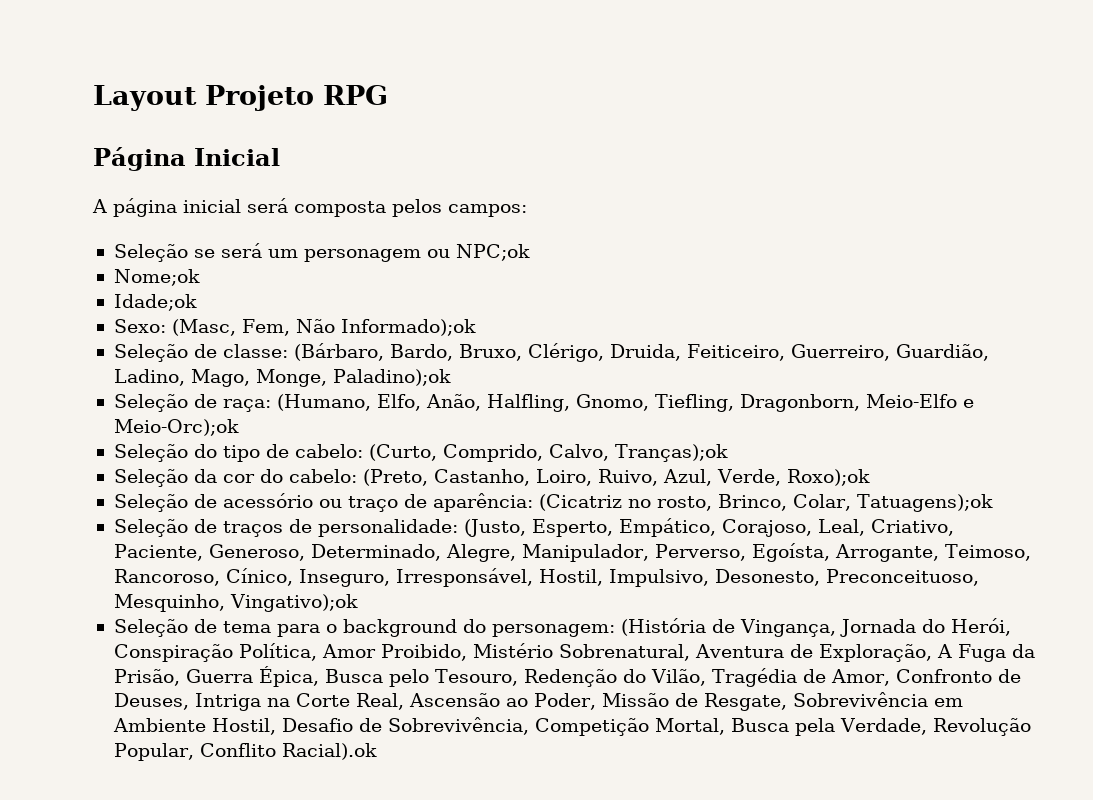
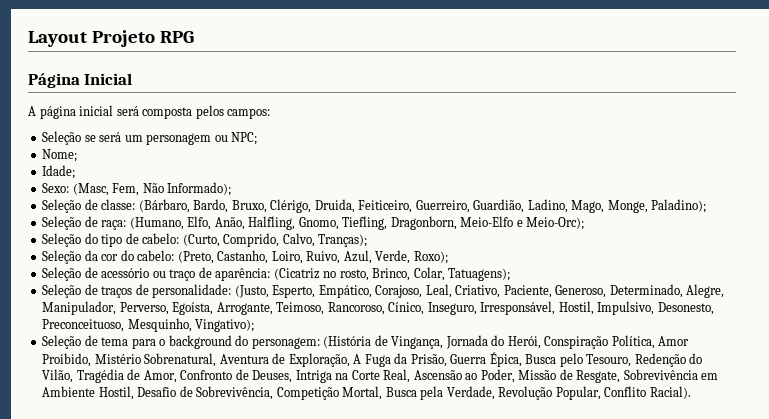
[455,244,530,261] [113,269,200,286] [113,294,197,311] NPC;ok // Nome;ok // Idade;ok -> [231,132,258,145] [42,149,78,162] [42,165,76,179] NPC; // Nome; // Idade;
[340,319,476,336] Informado);ok -> [167,182,232,196] Informado);
[332,369,451,386] Paladino);ok -> [651,199,707,213] Paladino);
[113,419,239,436] Meio-Orc);ok -> [526,217,585,230] Meio-Orc);
[614,444,728,462] Tranças);ok -> [318,234,368,247] Tranças);
[786,469,870,486] Roxo);ok -> [413,251,448,264] Roxo);
[856,494,993,512] Tatuagens);ok -> [448,268,511,281] Tatuagens);
[229,594,358,612] Vingativo);ok -> [195,319,255,332] Vingativo);
[281,743,377,760] Racial).ok -> [649,386,691,399] Racial).

